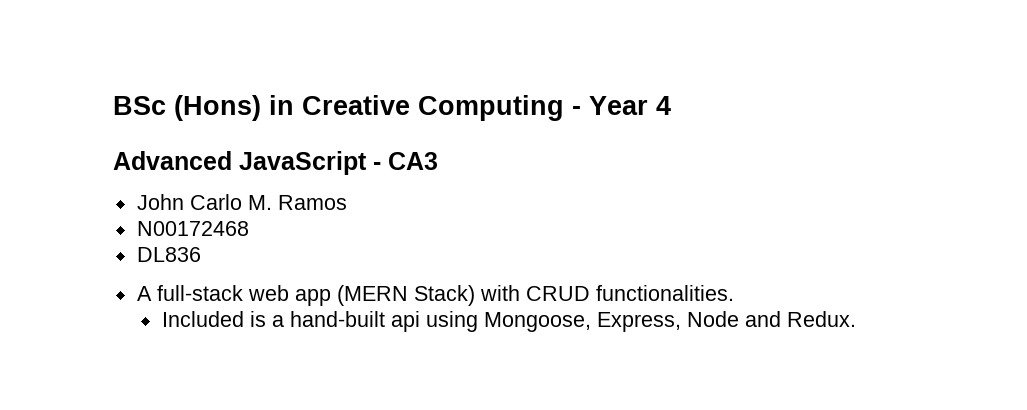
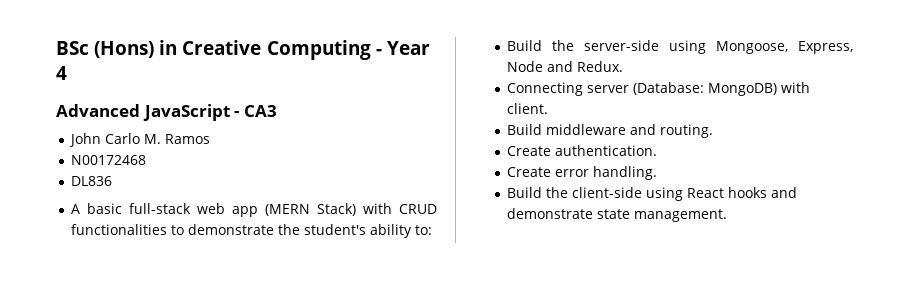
(152, 293) none -> [86,203,122,214] basic
[595,285,734,301] [161,311,420,332] functionalities. // Included is a hand-built api -> [70,224,432,238] [506,40,659,51] functionalities to demonstrate the student's ability to: // Build the server-side
(856, 319) none -> [506,82,810,96] [506,103,548,114] [506,124,713,138] [506,145,657,156] [506,166,657,180] [506,187,797,201] [506,208,727,222] // Connecting server (Database: MongoDB) with client. // Build middleware and routing. // Create authentication. // Create error handling. // Build the client-side using React hooks and demonstrate state management.

